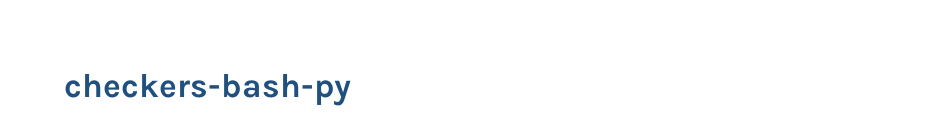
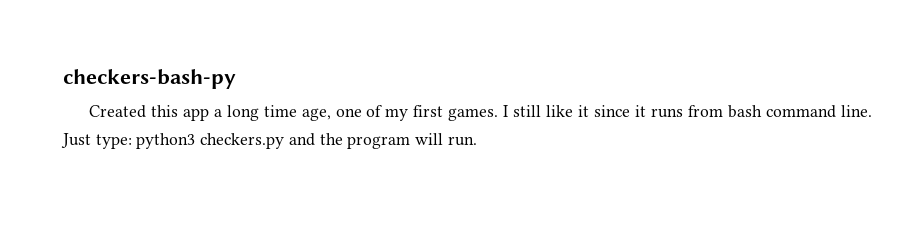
(351, 90) none -> [88,105,873,121] [61,133,477,149] // Created this app a long time age, one of my first games. I still like it since it runs from bash command line. Just type: python3 checkers.py and the program will run.

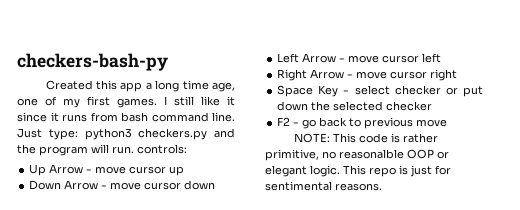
(477, 141) none -> [137,144,187,154] [29,164,185,176] [29,180,216,190] [277,53,442,63] [277,69,458,81] [277,85,483,97] [277,101,433,111] [277,117,448,129] [293,133,438,143] [265,149,449,161] [265,165,451,177] [265,181,382,191] controls: // Up Arrow - move cursor up // Down Arrow - move cursor down // Left Arrow - move cursor left // Right Arrow - move cursor right // Space Key - select checker or put down the selected checker // F2 - go back to previous move // NOTE: This code is rather primitive, no reasonalble OOP or elegant logic. This repo is just for sentimental reasons.

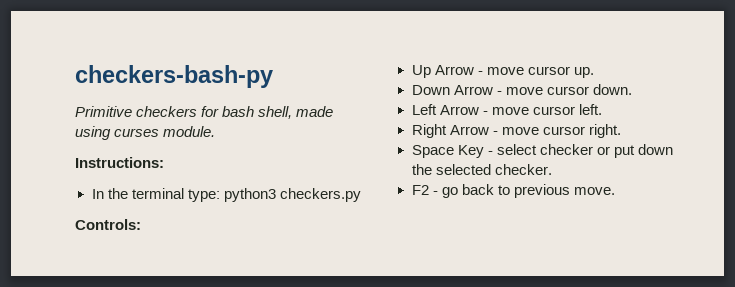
[45,80,235,92] [17,96,235,108] [17,112,235,122] [17,128,235,140] [17,144,187,156] Created this app a long time age, one of my first games. I still like it since it runs from bash command line. Just type: python3 checkers.py and the program will run. controls: -> [75,106,334,119] [75,126,216,140] [75,157,164,168] [91,188,361,202] [75,219,141,230] Primitive checkers for bash shell, made using curses module. // Instructions: // In the terminal type: python3 checkers.py // Controls:
[169,166,185,176] up -> [573,67,594,78] up.
[184,180,216,190] down -> [592,84,632,95] down.
[422,53,442,63] left -> [578,104,602,115] left.
[430,69,458,81] right -> [588,124,621,138] right.
[386,101,433,111] checker -> [494,164,552,175] checker.
[416,119,448,127] [293,133,438,143] [265,149,449,161] [265,165,451,177] [265,181,382,191] move // NOTE: This code is rather primitive, no reasonalble OOP or elegant logic. This repo is just for sentimental reasons. -> [573,187,615,195] move.

